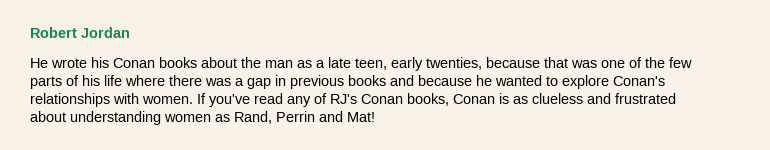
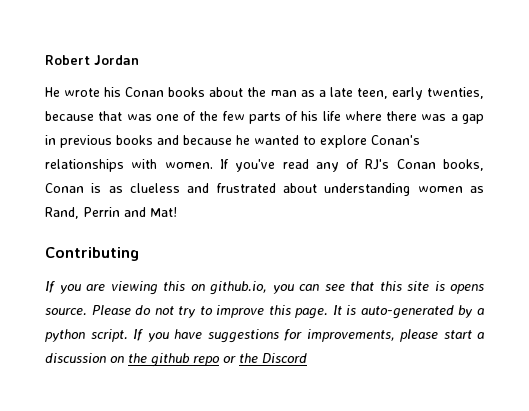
(375, 117) none -> [45,247,139,261] [45,281,484,295] [45,305,485,319] [45,329,484,343] [45,353,307,367] // Contributing // If you are viewing this on github.io, you can see that this site is opens source. Please do not try to improve this page. It is auto-generated by a python script. If you have suggestions for improvements, please start a discussion on the github repo or the Discord

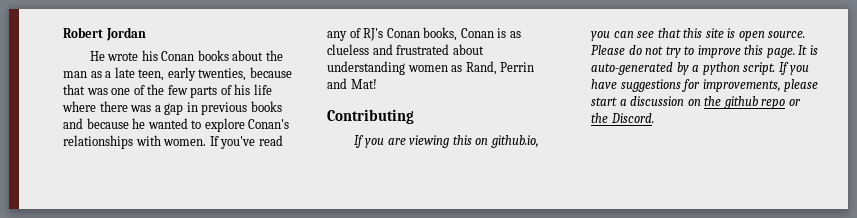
[450,284,484,294] opens -> [738,31,765,41] open
[262,353,307,363] Discord -> [610,113,654,123] Discord.

